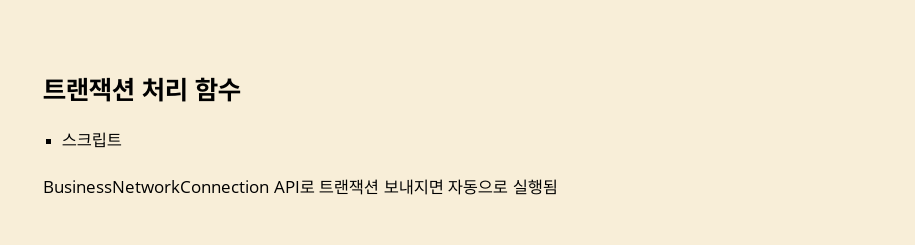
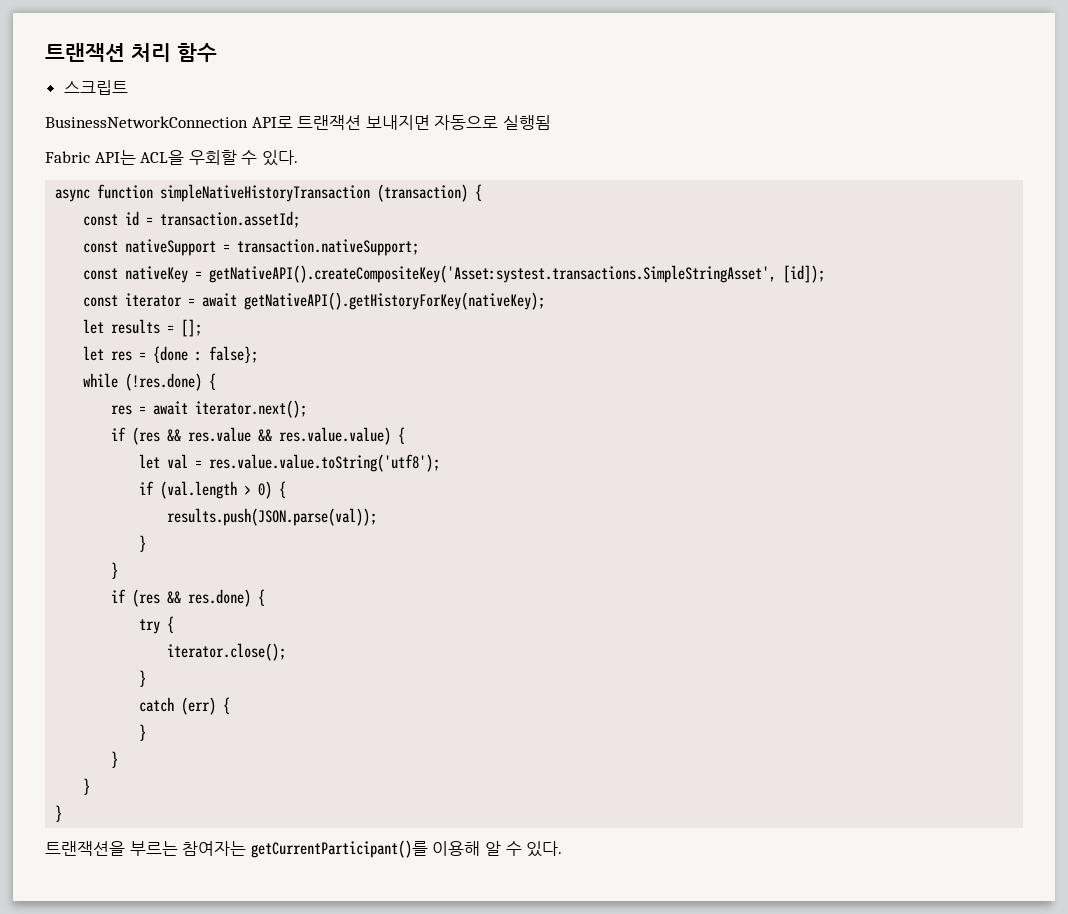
(558, 187) none -> [45,150,298,166] [55,184,483,202] [83,211,301,228] [83,239,420,256] [83,265,826,283] [83,292,546,310] [83,319,203,337] [83,346,259,363] [83,373,217,391] [111,400,308,418] [111,427,406,445] [139,454,441,472] [139,481,287,499] [167,508,378,526] [139,535,147,552] [111,562,119,579] [111,589,266,607] [139,616,175,634] [167,643,287,661] [139,670,147,687] [139,697,231,715] [139,724,147,741] [111,751,119,768] [83,778,91,795] [55,805,63,822] [45,840,563,858] // Fabric API는 ACL을 우회할 수 있다. // async function simpleNativeHistoryTransaction (transaction) { // const id = transaction.assetId; // const nativeSupport = transaction.nativeSupport; // const nativeKey = getNativeAPI().createCompositeKey('Asset:systest.transactions.SimpleStringAsset', [id]); // const iterator = await getNativeAPI().getHistoryForKey(nativeKey); // let results = []; // let res = {done : false}; // while (!res.done) { // res = await iterator.next(); // if (res && res.value && res.value.value) { // let val = res.value.value.toString('utf8'); // if (val.length > 0) { // results.push(JSON.parse(val)); // } // } // if (res && res.done) { // try { // iterator.close(); // } // catch (err) { // } // } // } // } // 트랜잭션을 부르는 참여자는 getCurrentParticipant()를 이용해 알 수 있다.

